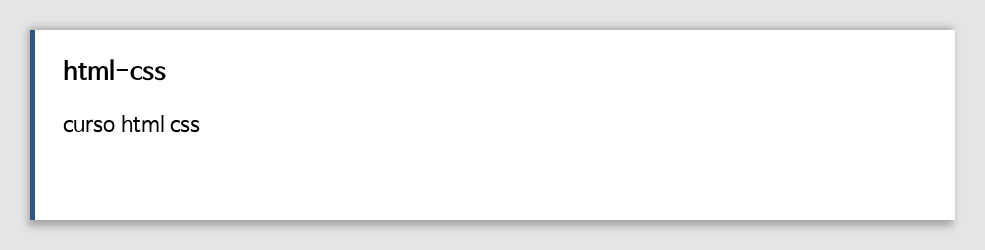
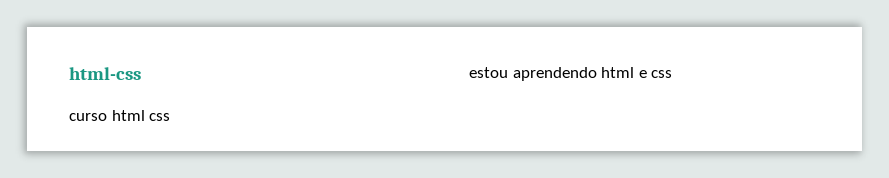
(201, 126) none -> [469,67,673,81] // estou aprendendo html e css

